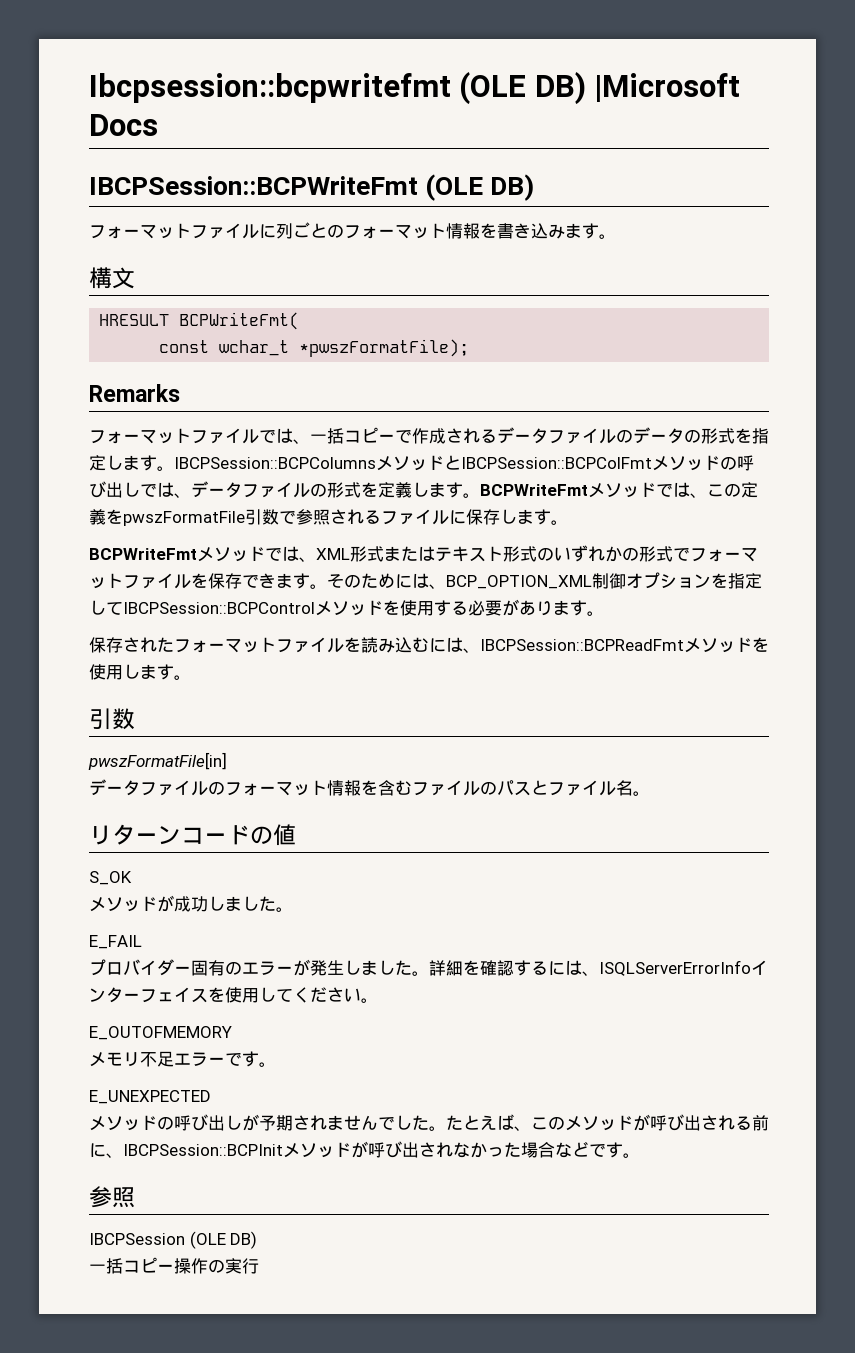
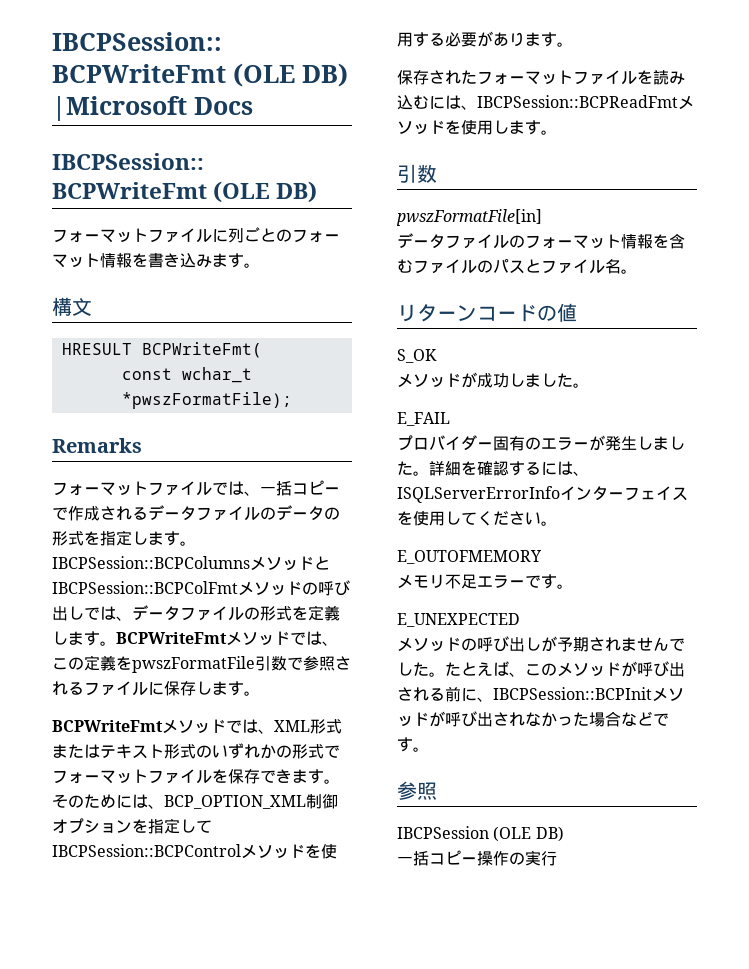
[89,73,451,103] Ibcpsession::bcpwritefmt -> [52,32,222,51] [52,64,226,83] IBCPSession:: BCPWriteFmt

